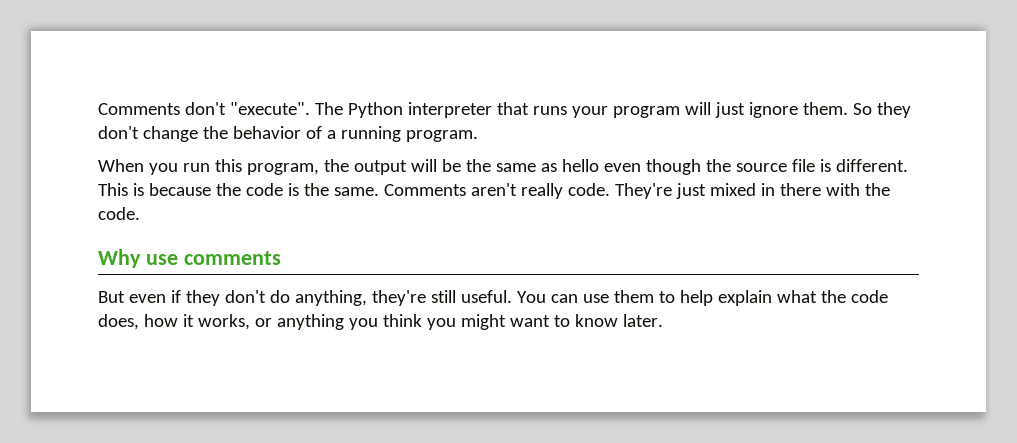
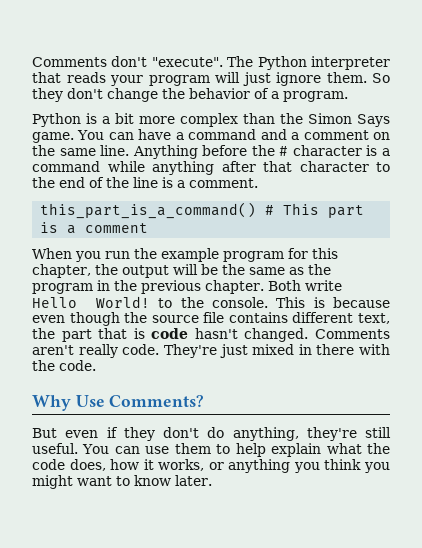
[532,106,567,115] runs -> [66,72,106,83] reads
[340,126,401,142] running -> (279, 95) none
[98,159,319,175] When you run this program, -> [32,113,390,127] [32,129,390,143] [32,145,390,159] [32,161,390,175] [32,177,258,188] [40,202,365,219] [40,222,149,234] [32,248,338,262] [32,264,91,278] Python is a bit more complex than the Simon Says game. You can have a command and a comment on the same line. Anything before the # character is a command while anything after that character to the end of the line is a comment. // this_part_is_a_command() # This part is a comment // When you run the example program for this chapter,
[561,159,599,172] hello -> [307,264,331,275] [32,280,342,294] [32,296,391,308] the program in the previous chapter. Both write Hello World! to the console. This is because
[819,159,908,172] [98,183,379,196] is different. This is because the code is the same. -> [228,312,390,324] [32,328,309,342] contains different text, the part that is code hasn't changed.
[145,251,281,265] use comments -> [75,395,205,407] Use Comments?

